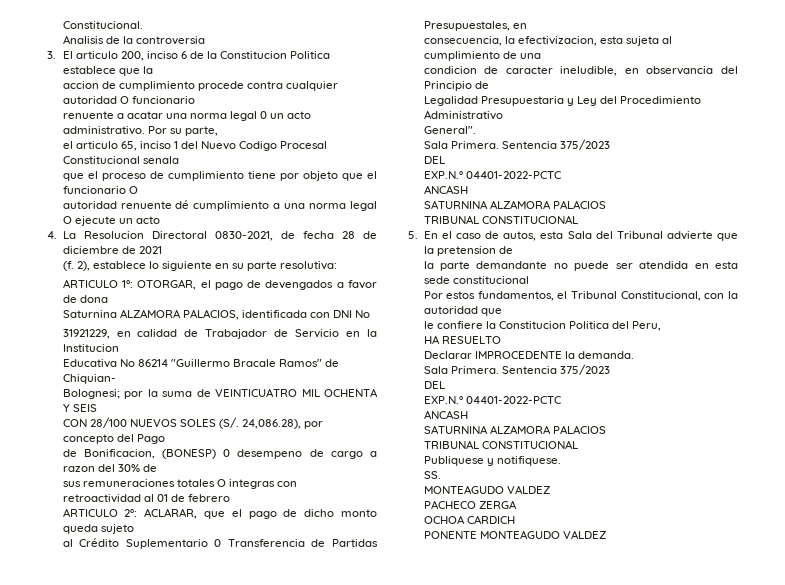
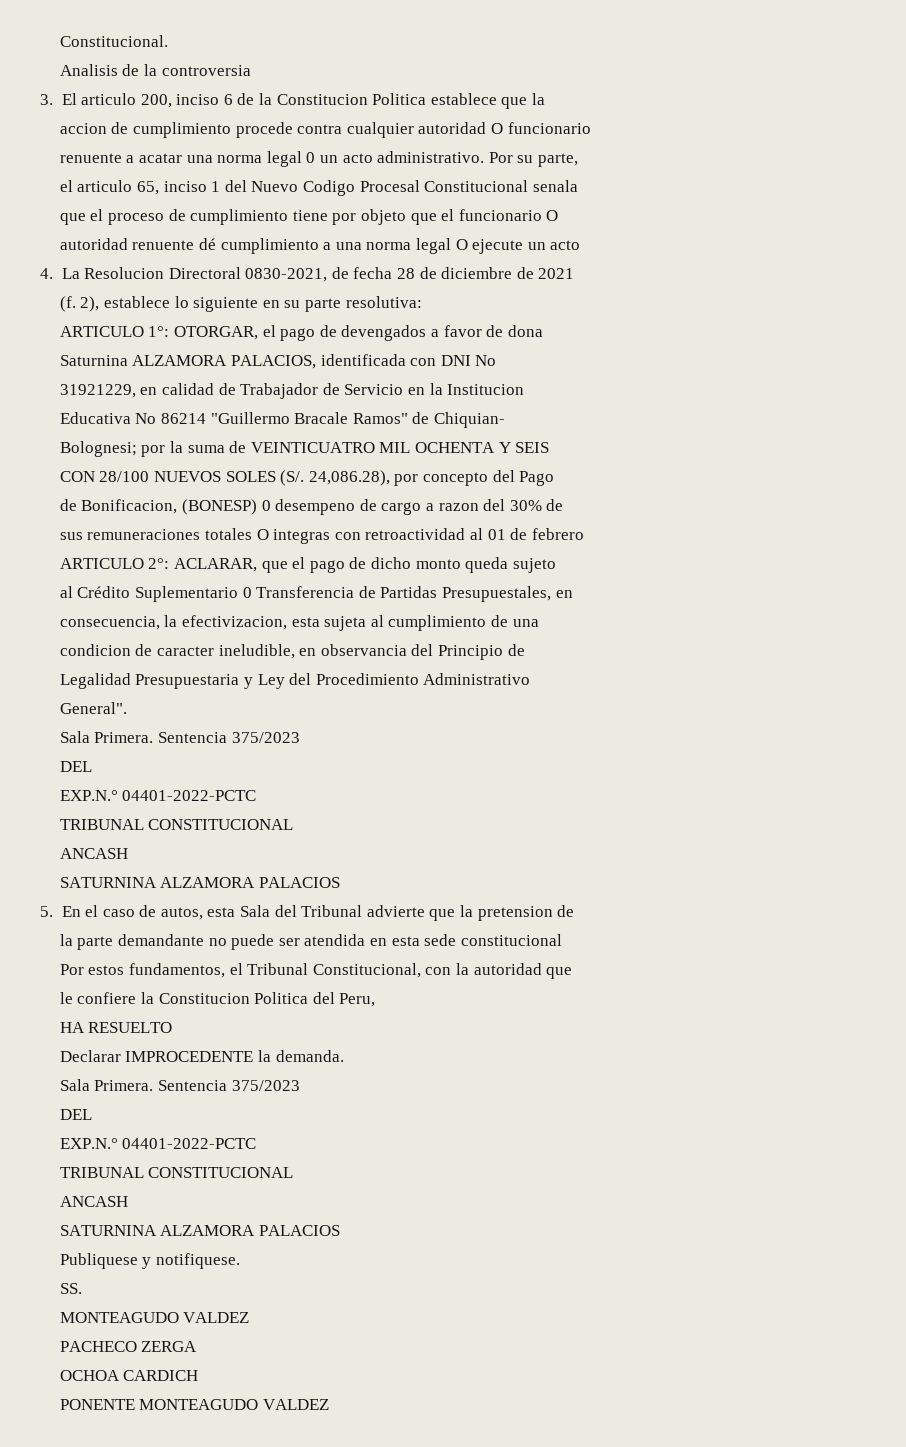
[423,185,468,194] [423,200,606,209] [423,215,578,224] // ANCASH // SATURNINA ALZAMORA PALACIOS // TRIBUNAL CONSTITUCIONAL -> [59,819,294,830] [59,848,128,859] [59,877,341,888] // TRIBUNAL CONSTITUCIONAL // ANCASH // SATURNINA ALZAMORA PALACIOS
[423,410,468,419] [423,425,606,434] [423,440,578,449] // ANCASH // SATURNINA ALZAMORA PALACIOS // TRIBUNAL CONSTITUCIONAL -> [59,1167,294,1178] [59,1196,128,1207] [59,1225,341,1236] // TRIBUNAL CONSTITUCIONAL // ANCASH // SATURNINA ALZAMORA PALACIOS

